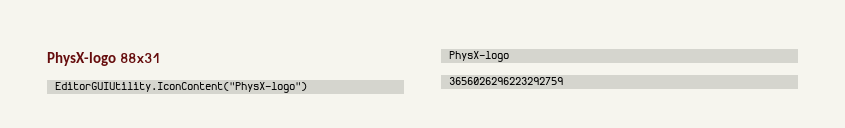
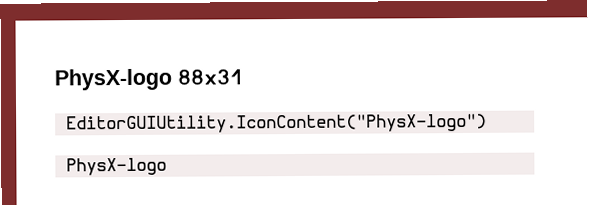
[448,77,563,85] // 3656026296223292759 -> (168, 166) none

